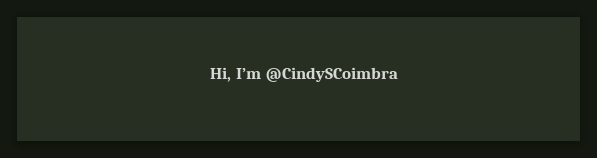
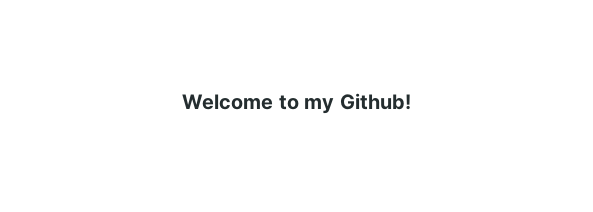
[210,67,398,82] Hi, I’m @CindySCoimbra -> [182,93,411,114] Welcome to my Github!

